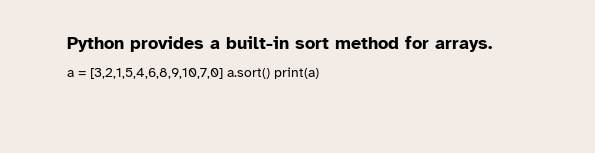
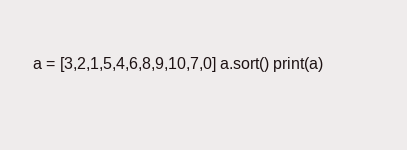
[67,36,492,52] Python provides a built-in sort method for arrays. // -> (33, 64) none

